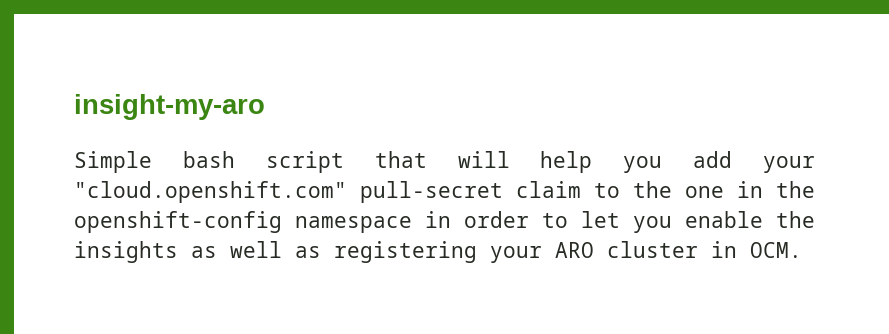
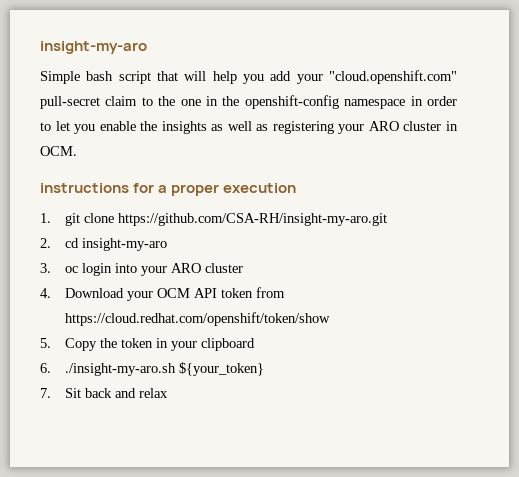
(802, 250) none -> [40,183,297,196] [40,213,387,226] [40,238,167,251] [40,263,243,276] [40,287,285,301] [64,312,330,326] [40,338,255,351] [40,362,264,376] [40,388,168,398] // instructions for a proper execution // 1. git clone https://github.com/CSA-RH/insight-my-aro.git // 2. cd insight-my-aro // 3. oc login into your ARO cluster // 4. Download your OCM API token from https://cloud.redhat.com/openshift/token/show // 5. Copy the token in your clipboard // 6. ./insight-my-aro.sh ${your_token} // 7. Sit back and relax

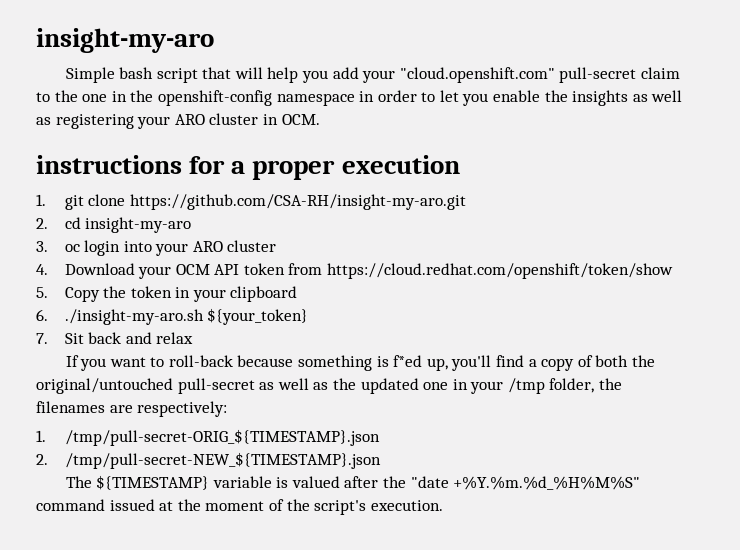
(168, 393) none -> [65,355,655,371] [36,378,623,394] [36,401,228,417] [36,429,380,446] [36,452,381,469] [65,475,641,490] [36,499,443,515] // If you want to roll-back because something is f*ed up, you'll find a copy of both the original/untouched pull-secret as well as the updated one in your /tmp folder, the filenames are respectively: // 1. /tmp/pull-secret-ORIG_${TIMESTAMP}.json // 2. /tmp/pull-secret-NEW_${TIMESTAMP}.json // The ${TIMESTAMP} variable is valued after the "date +%Y.%m.%d_%H%M%S" command issued at the moment of the script's execution.

